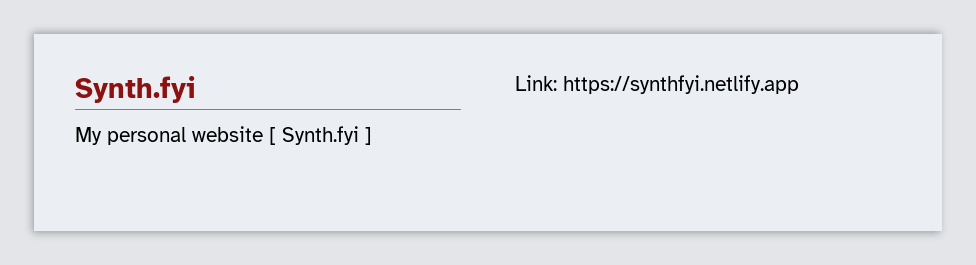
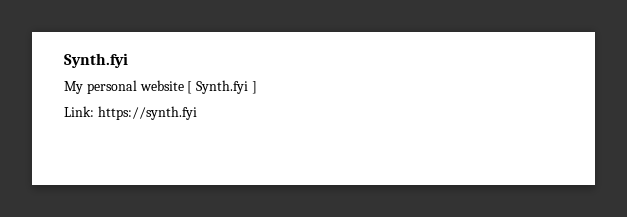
[563,75,799,94] https://synthfyi.netlify.app -> [97,106,197,120] https://synth.fyi

